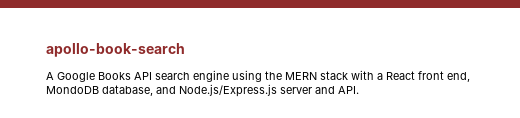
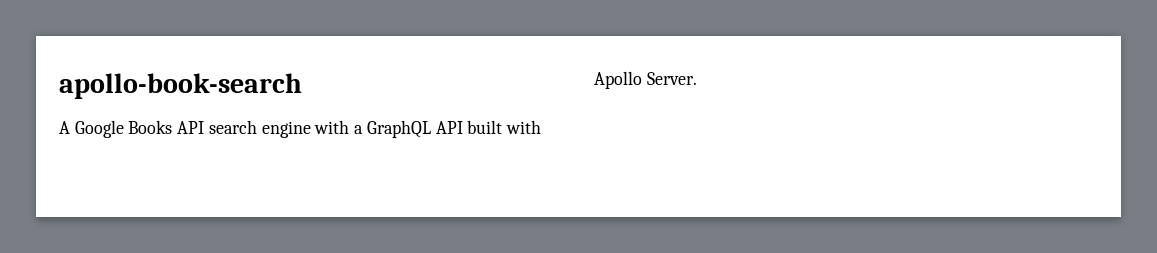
[232,70,470,82] [46,84,359,97] using the MERN stack with a React front end, MondoDB database, and Node.js/Express.js server and API. -> [314,120,541,138] [594,71,697,89] with a GraphQL API built with Apollo Server.

